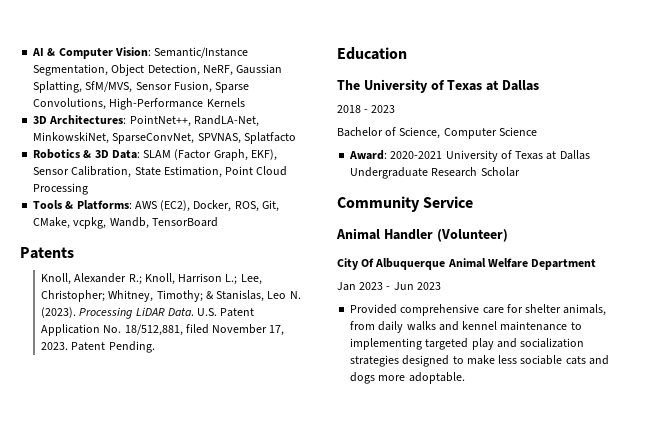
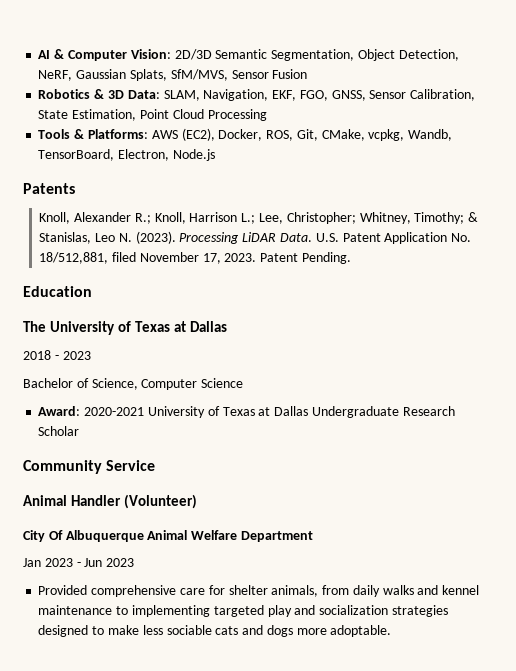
[154,47,249,58] Semantic/Instance -> [174,49,268,60] 2D/3D Semantic
[33,81,83,93] Splatting, -> [129,69,167,81] Splats,
[173,81,250,93] [33,98,245,110] [33,115,259,127] [33,132,296,144] Fusion, Sparse Convolutions, High-Performance Kernels // 3D Architectures: PointNet++, RandLA-Net, MinkowskiNet, SparseConvNet, SPVNAS, Splatfacto -> [272,69,308,79] Fusion
[143,149,277,161] SLAM (Factor Graph, EKF), -> [163,89,366,101] SLAM, Navigation, EKF, FGO, GNSS,
[151,217,218,227] TensorBoard -> [38,149,215,161] TensorBoard, Electron, Node.js

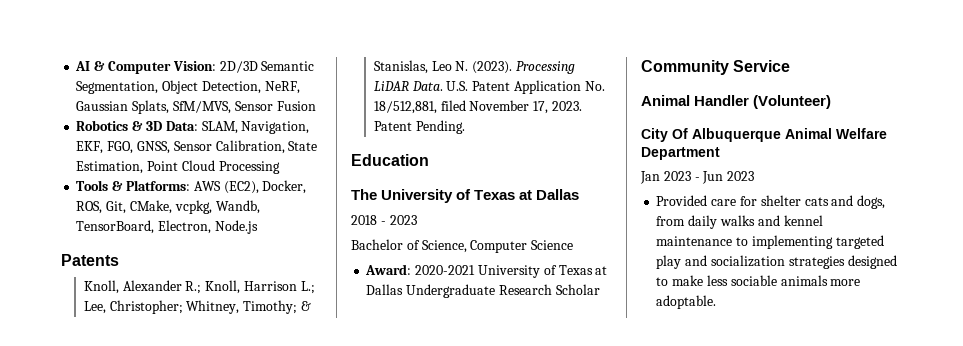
[91,585,177,597] comprehensive -> (708, 200) none
[271,585,319,597] animals, -> [804,195,886,209] cats and dogs,
[215,625,293,637] cats and dogs -> [780,275,828,286] animals

